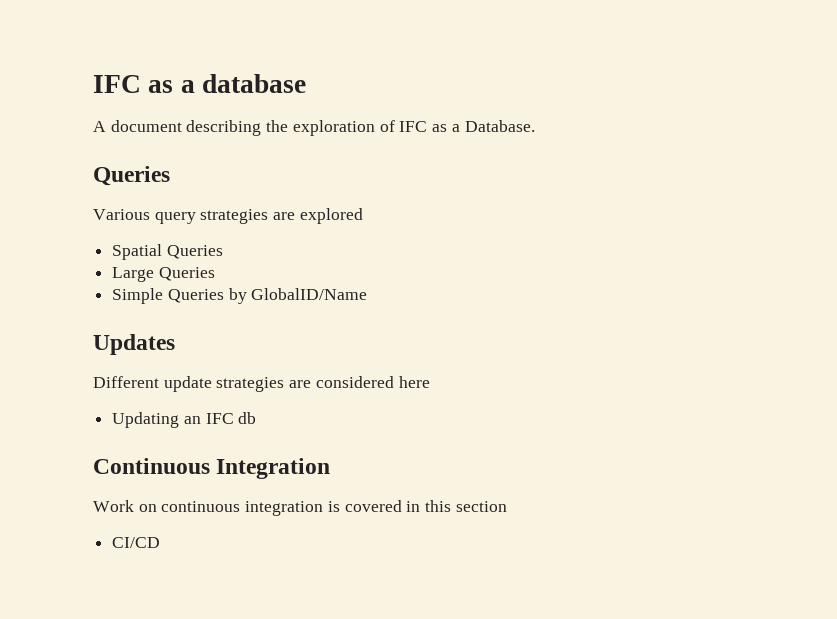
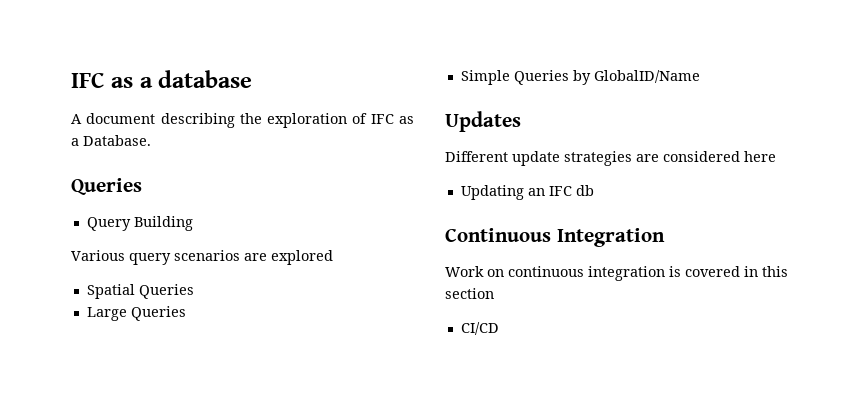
(170, 176) none -> [86,216,193,231] // Query Building
[200,209,269,224] strategies -> [174,250,240,261] scenarios

